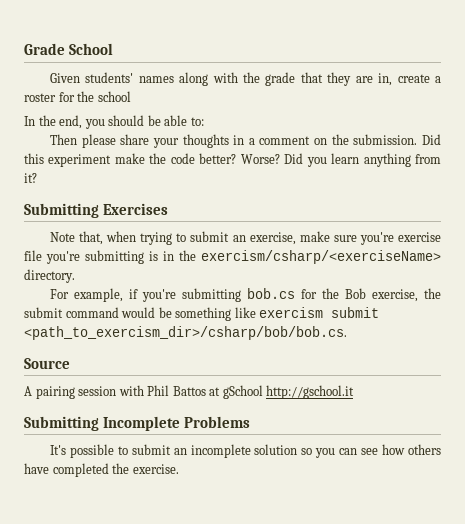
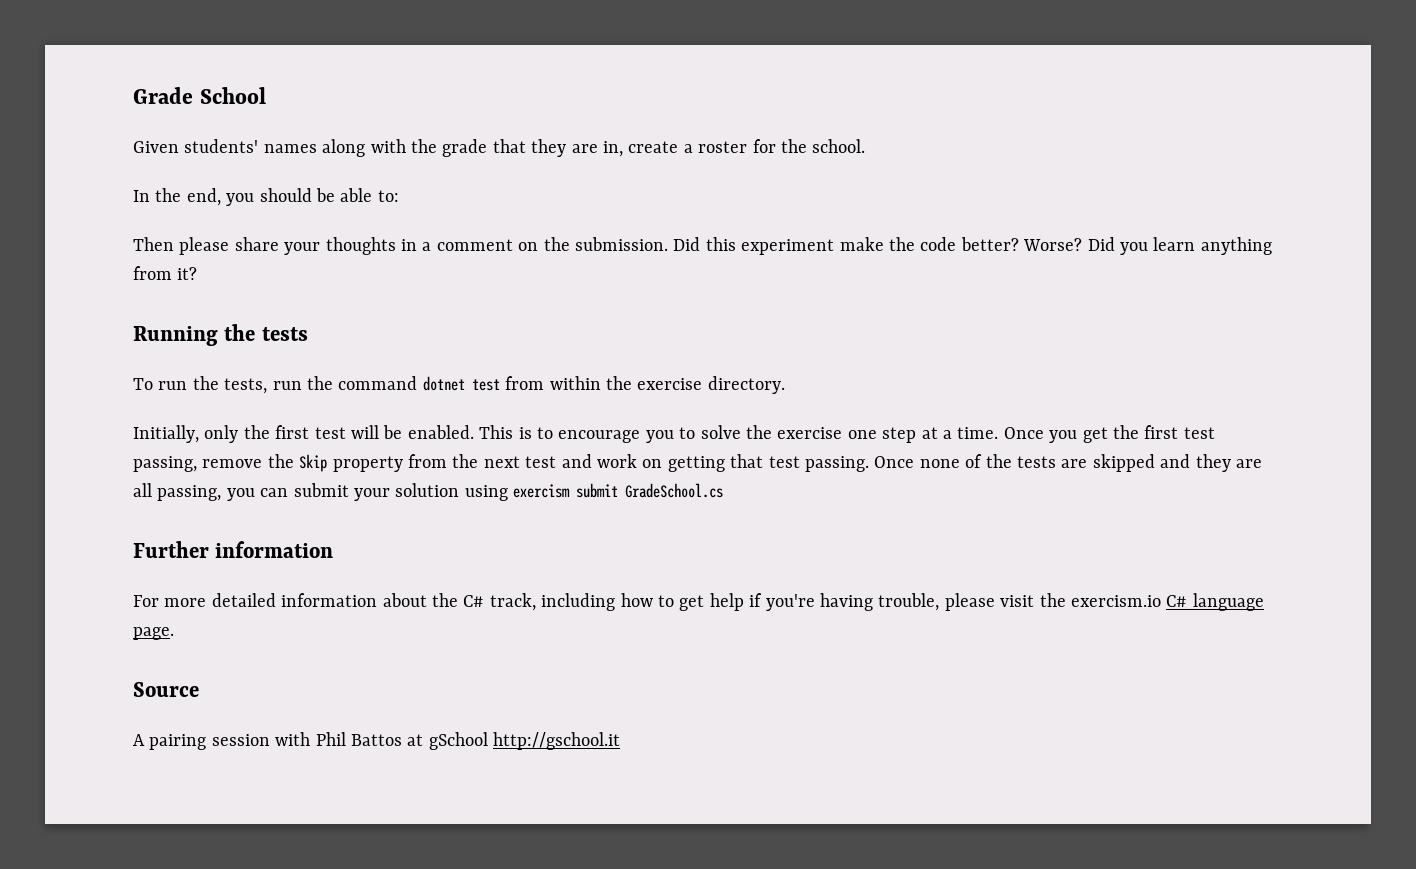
[97,91,131,102] school -> [812,139,866,153] school.
[24,203,168,218] [49,231,442,245] [24,250,441,264] [24,269,75,283] [49,288,442,302] [24,307,380,321] [24,326,347,340] Submitting Exercises // Note that, when trying to submit an exercise, make sure you're exercise file you're submitting is in the exercism/csharp/<exerciseName> directory. // For example, if you're submitting bob.cs for the Bob exercise, the submit command would be something like exercism submit <path_to_exercism_dir>/csharp/bob/bob.cs. -> [133,324,308,346] [133,376,785,394] [133,425,1215,443] [133,454,1262,472] [133,483,724,501] [133,541,334,558] [133,593,1264,611] [133,627,174,640] Running the tests // To run the tests, run the command dotnet test from within the exercise directory. // Initially, only the first test will be enabled. This is to encourage you to solve the exercise one step at a time. Once you get the first test passing, remove the Skip property from the next test and work on getting that test passing. Once none of the tests are skipped and they are all passing, you can submit your solution using exercism submit GradeSchool.cs // Further information // For more detailed information about the C# track, including how to get help if you're having trouble, please visit the exercism.io C# language page.
[24,416,250,431] [49,444,441,458] [24,463,179,477] // Submitting Incomplete Problems // It's possible to submit an incomplete solution so you can see how others have completed the exercise. -> (621, 741) none

